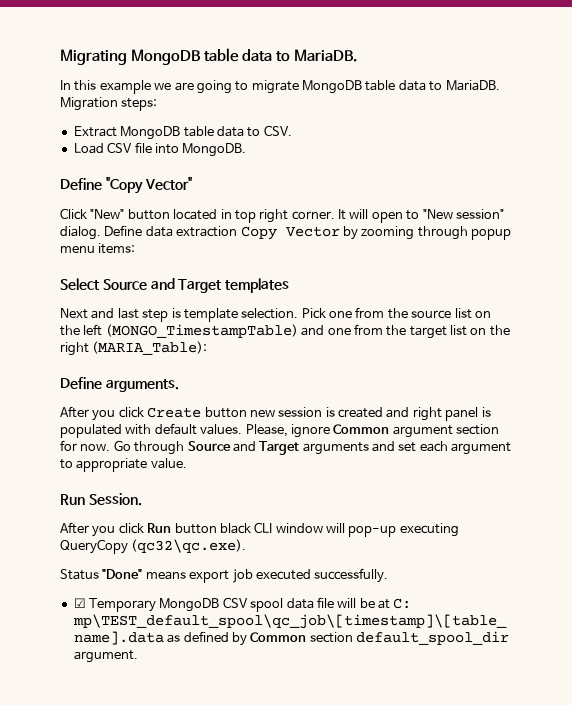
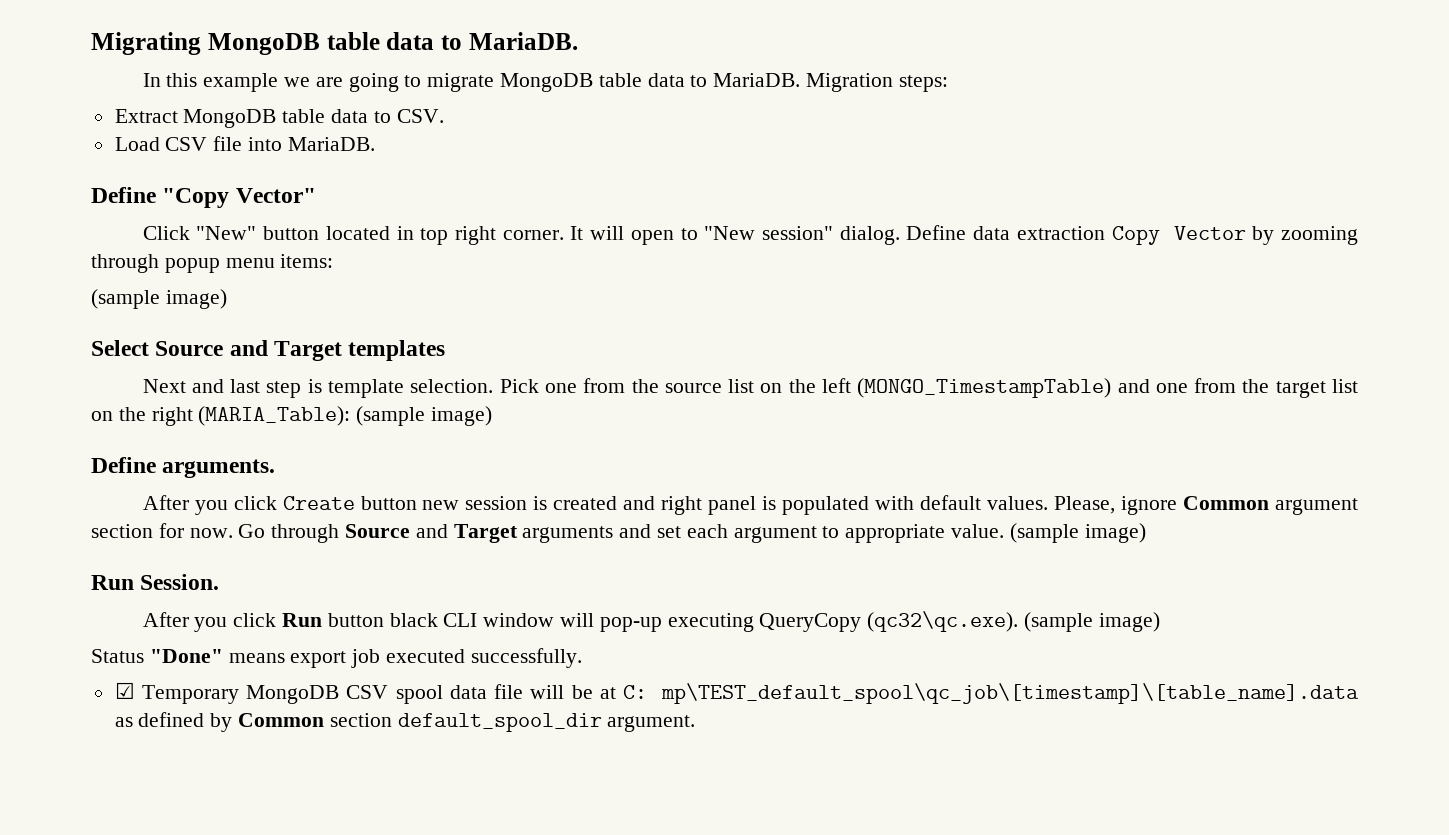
[182,143,247,157] MongoDB. -> [287,137,375,151] MariaDB.
(136, 248) none -> [91,289,227,309] // (sample image)
(208, 348) none -> [356,406,493,426] (sample image)
(187, 463) none -> [1009,523,1146,543] (sample image)
(247, 546) none -> [1024,612,1160,632] (sample image)

